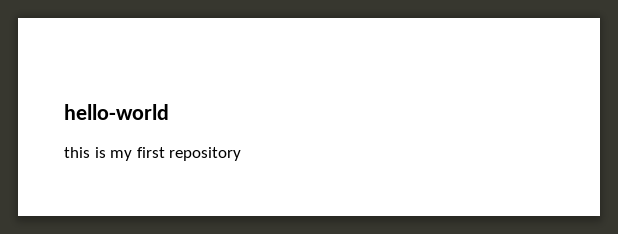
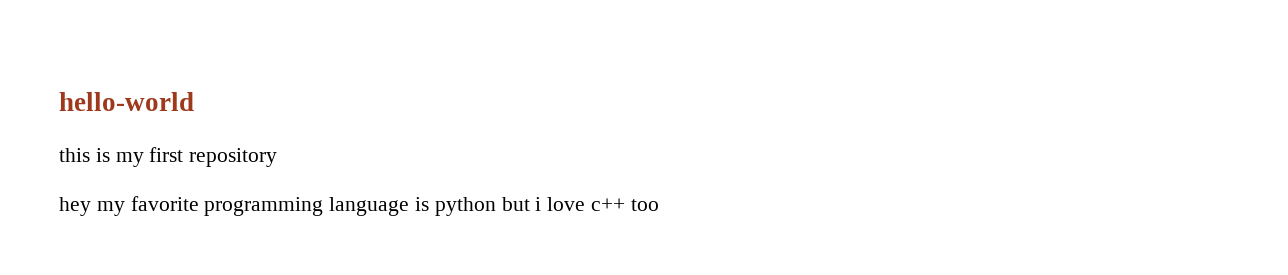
(242, 154) none -> [59,196,659,216] // hey my favorite programming language is python but i love c++ too

